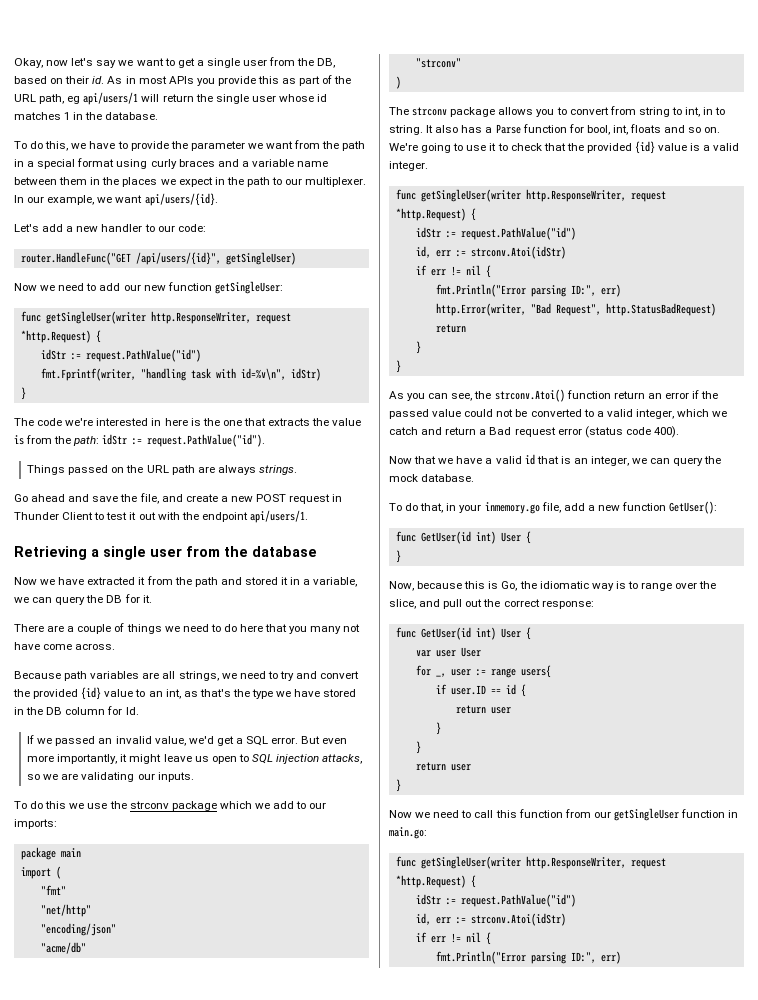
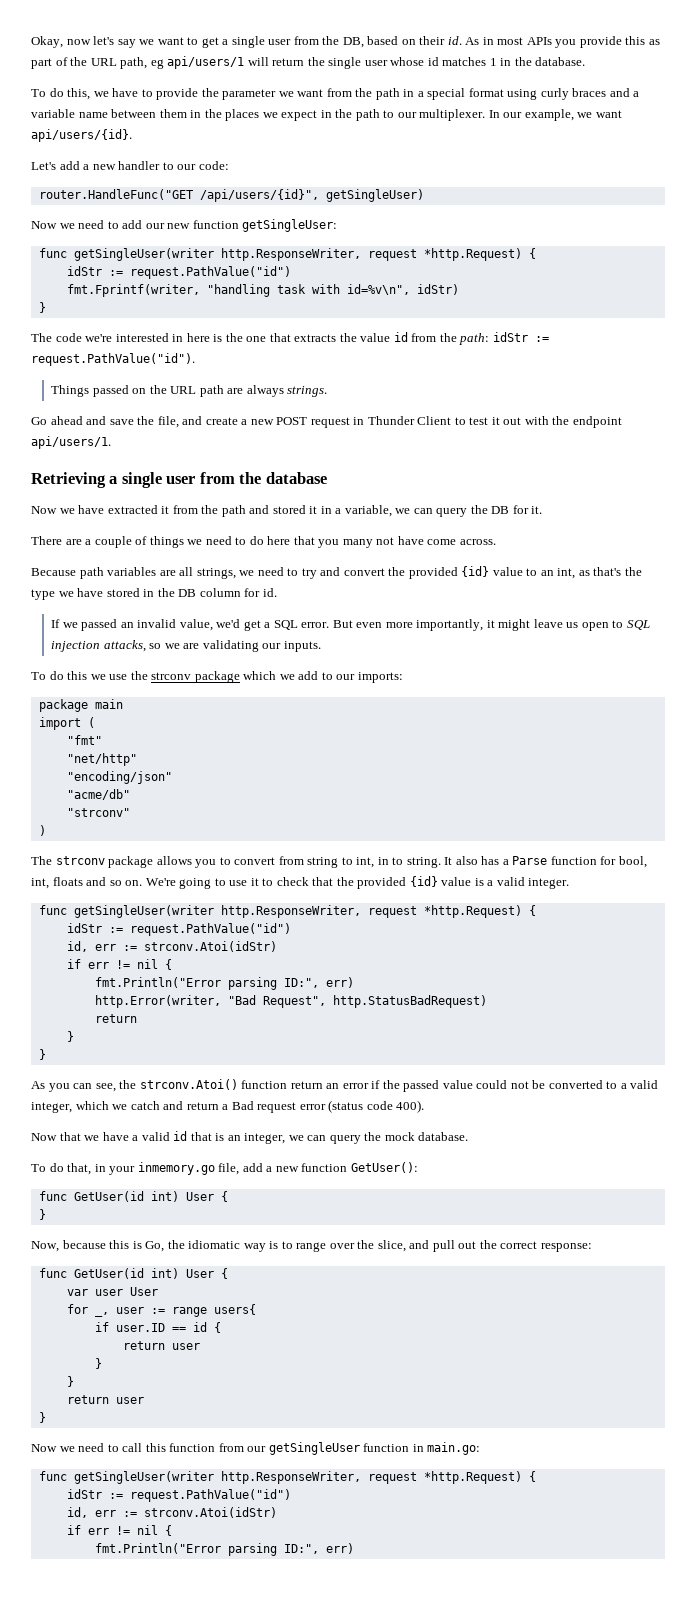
[14,435,24,445] is -> [393,332,408,342] id
[125,707,139,715] Id. -> [262,588,277,597] id.

